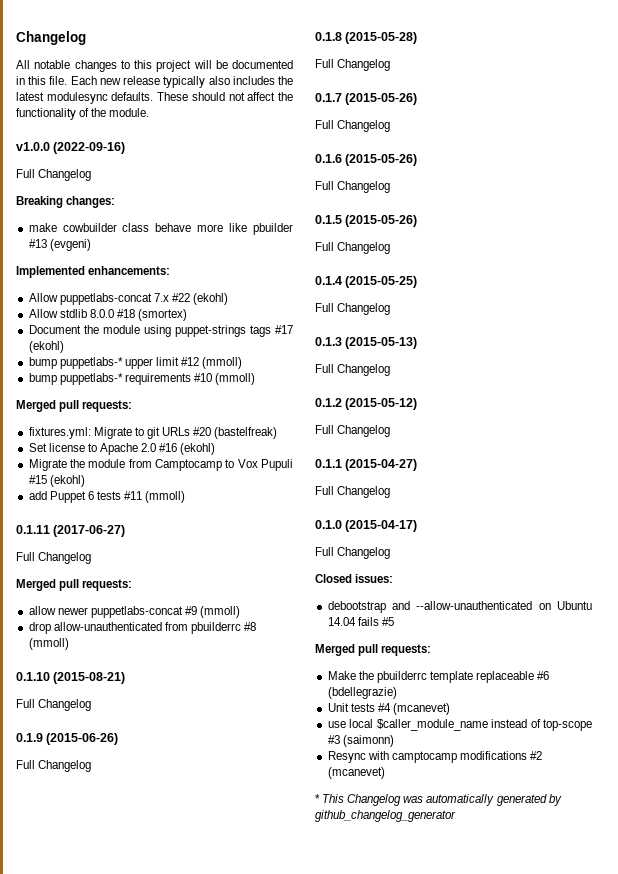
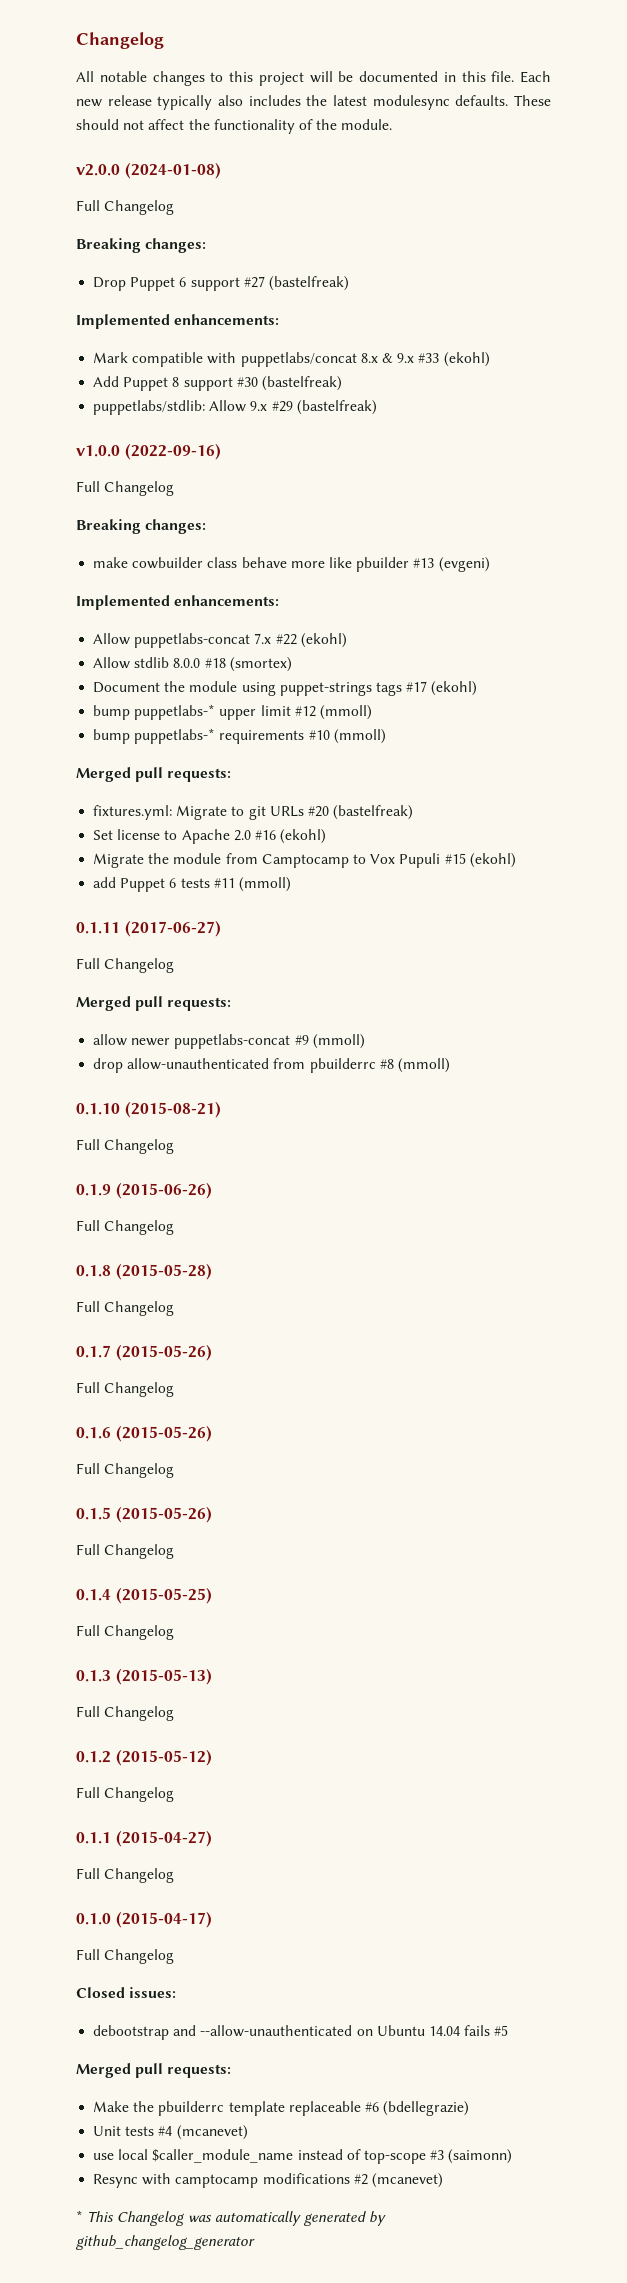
(150, 112) none -> [76,162,221,179] [76,200,175,215] [76,238,207,253] [93,276,349,291] [76,314,280,329] [93,352,490,367] [93,376,342,391] [93,400,377,415] // v2.0.0 (2024-01-08) // Full Changelog // Breaking changes: // Drop Puppet 6 support #27 (bastelfreak) // Implemented enhancements: // Mark compatible with puppetlabs/concat 8.x & 9.x #33 (ekohl) // Add Puppet 8 support #30 (bastelfreak) // puppetlabs/stdlib: Allow 9.x #29 (bastelfreak)

